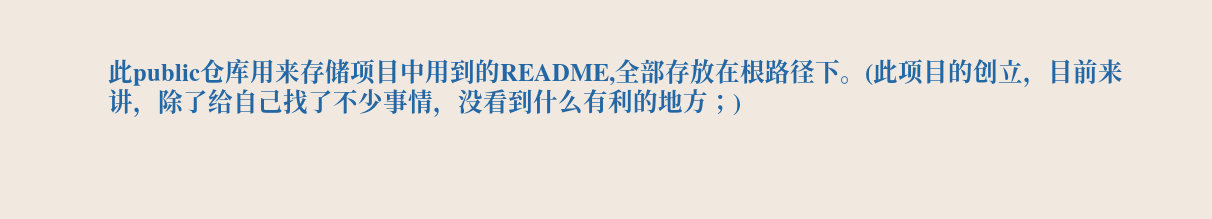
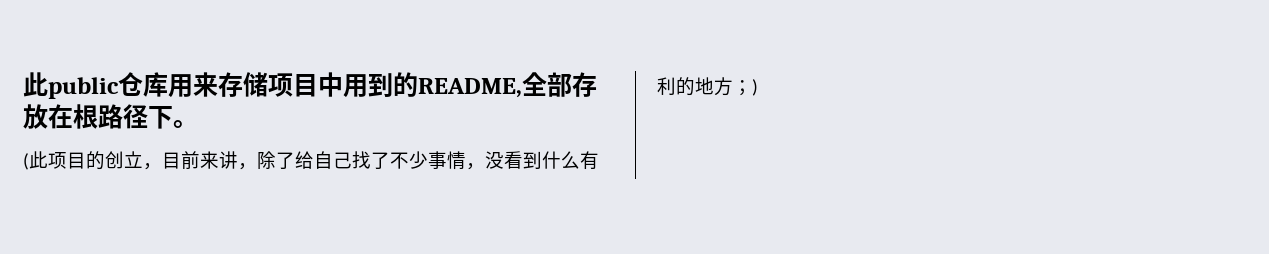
(865, 80) none -> (198, 124) //

